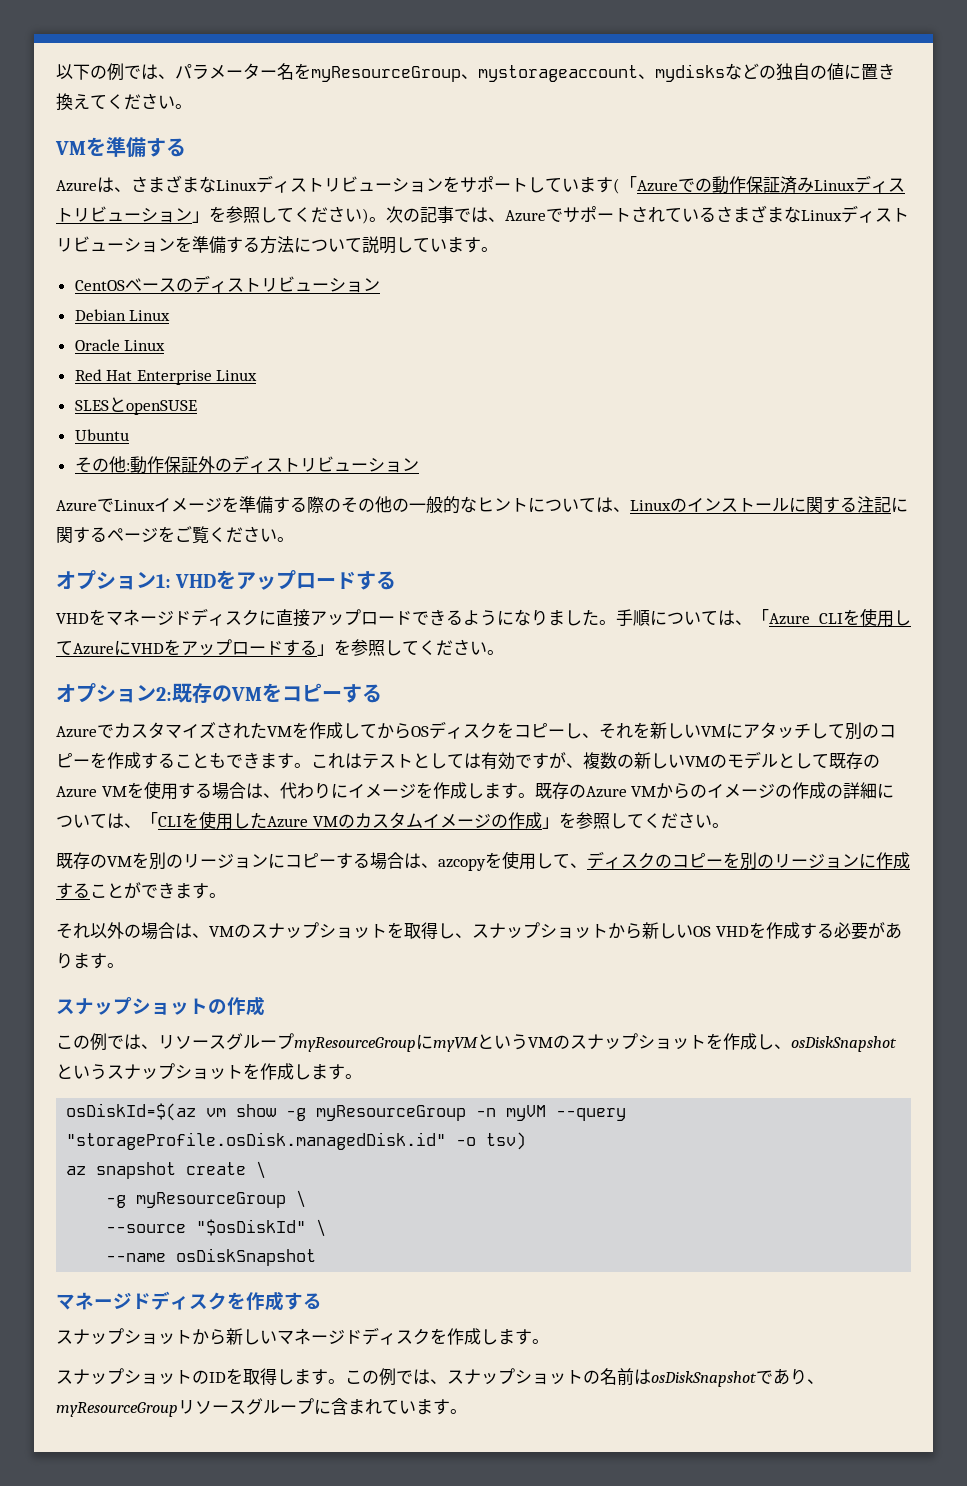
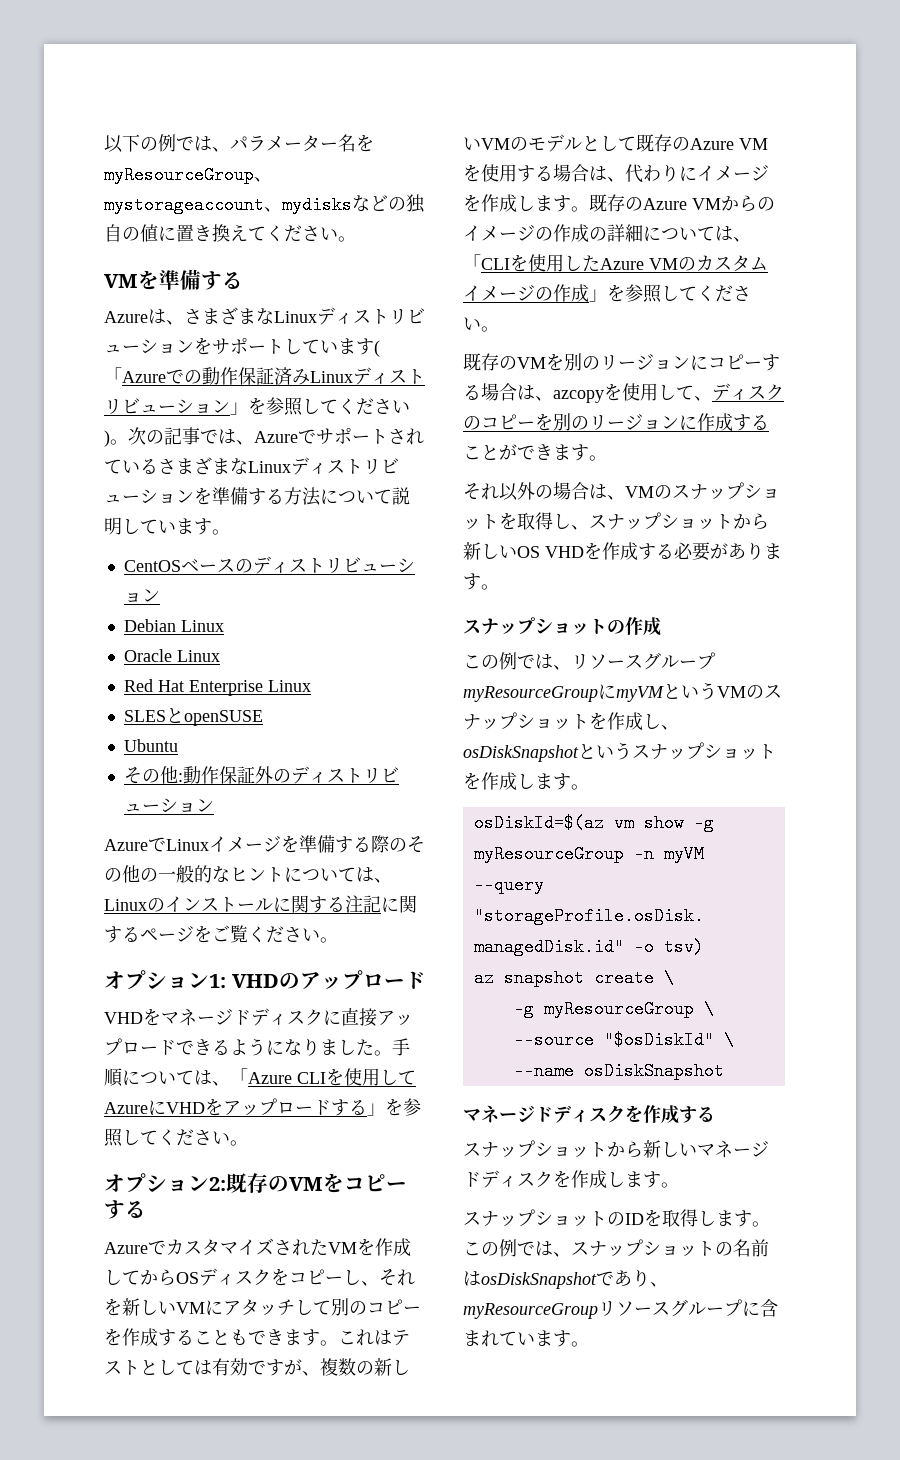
[216,570,397,590] をアップロードする -> [278,970,426,990] のアップロード

